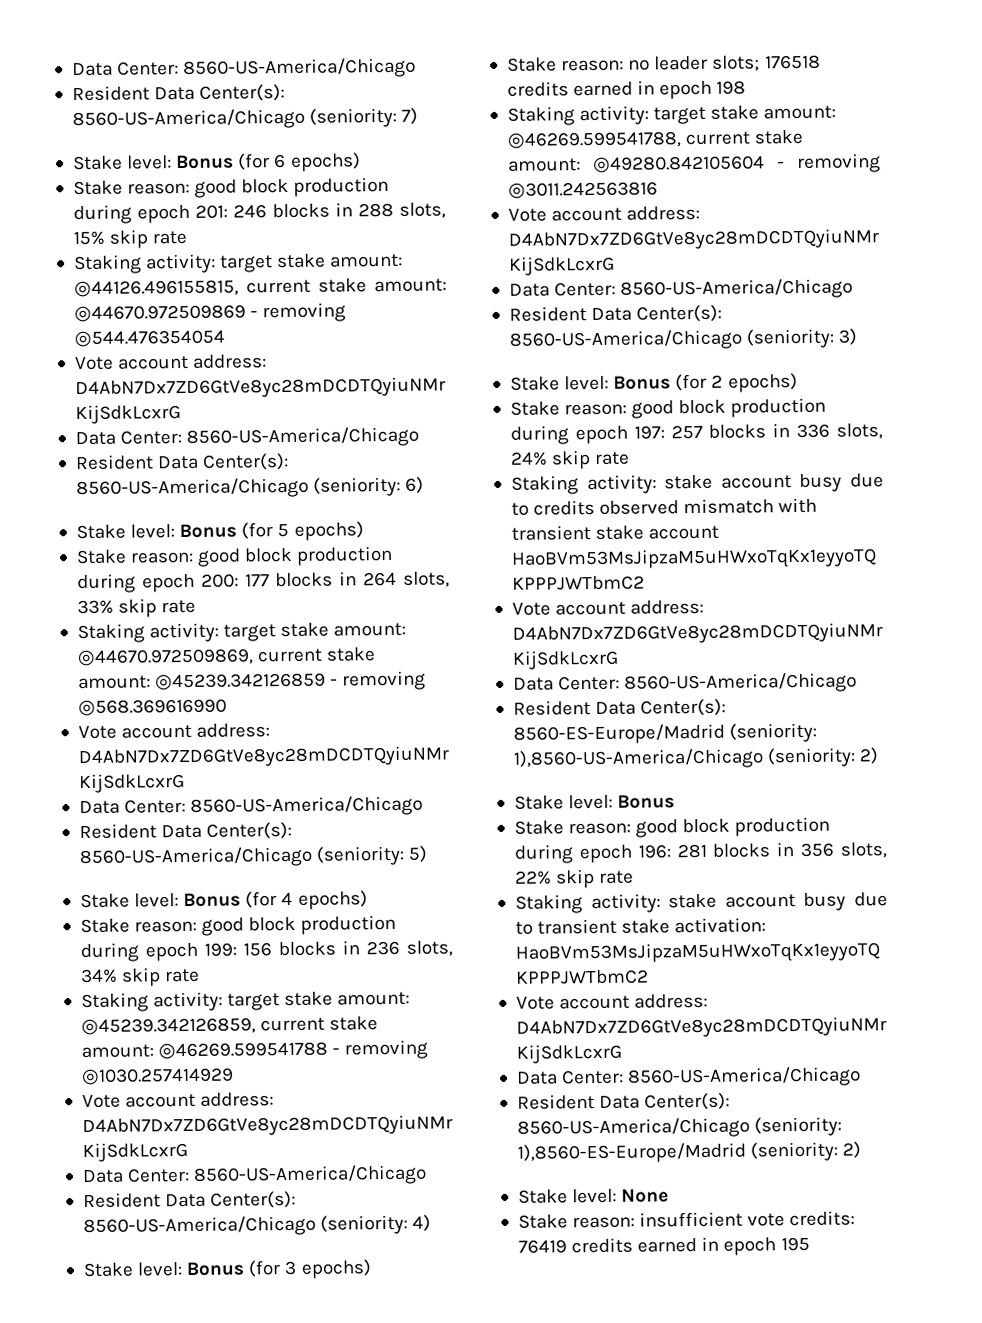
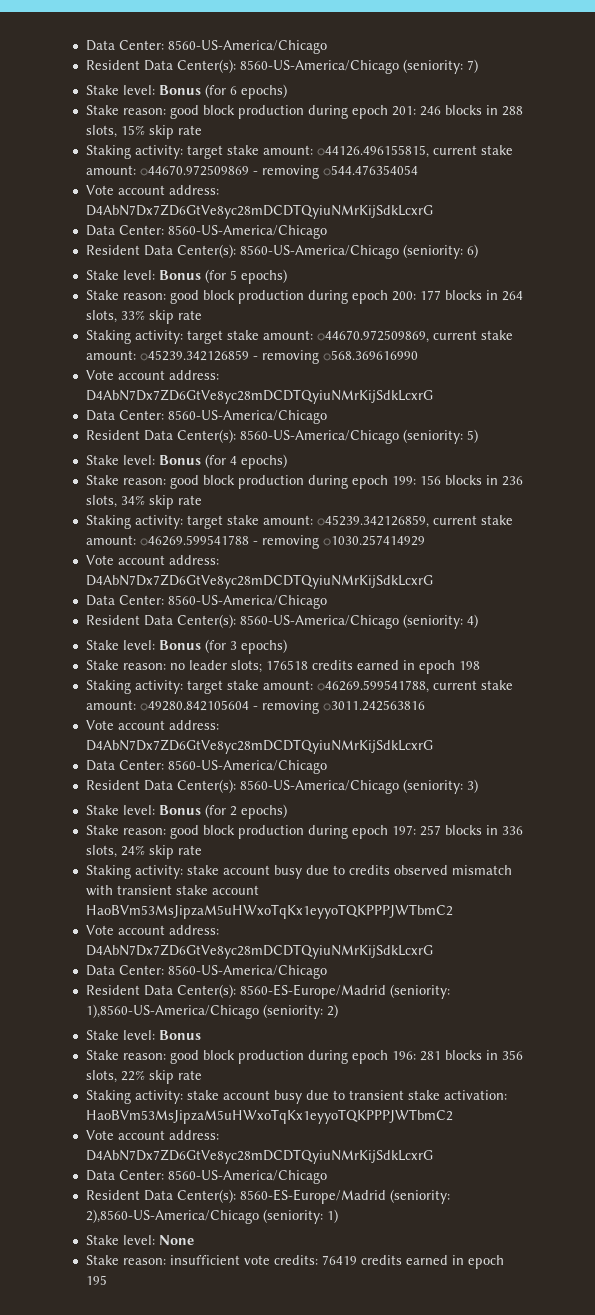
[516,1116,843,1139] [516,1141,862,1164] 8560-US-America/Chicago (seniority: 1),8560-ES-Europe/Madrid (seniority: 2) -> [239,1189,450,1204] [85,1209,338,1224] 8560-ES-Europe/Madrid (seniority: 2),8560-US-America/Chicago (seniority: 1)

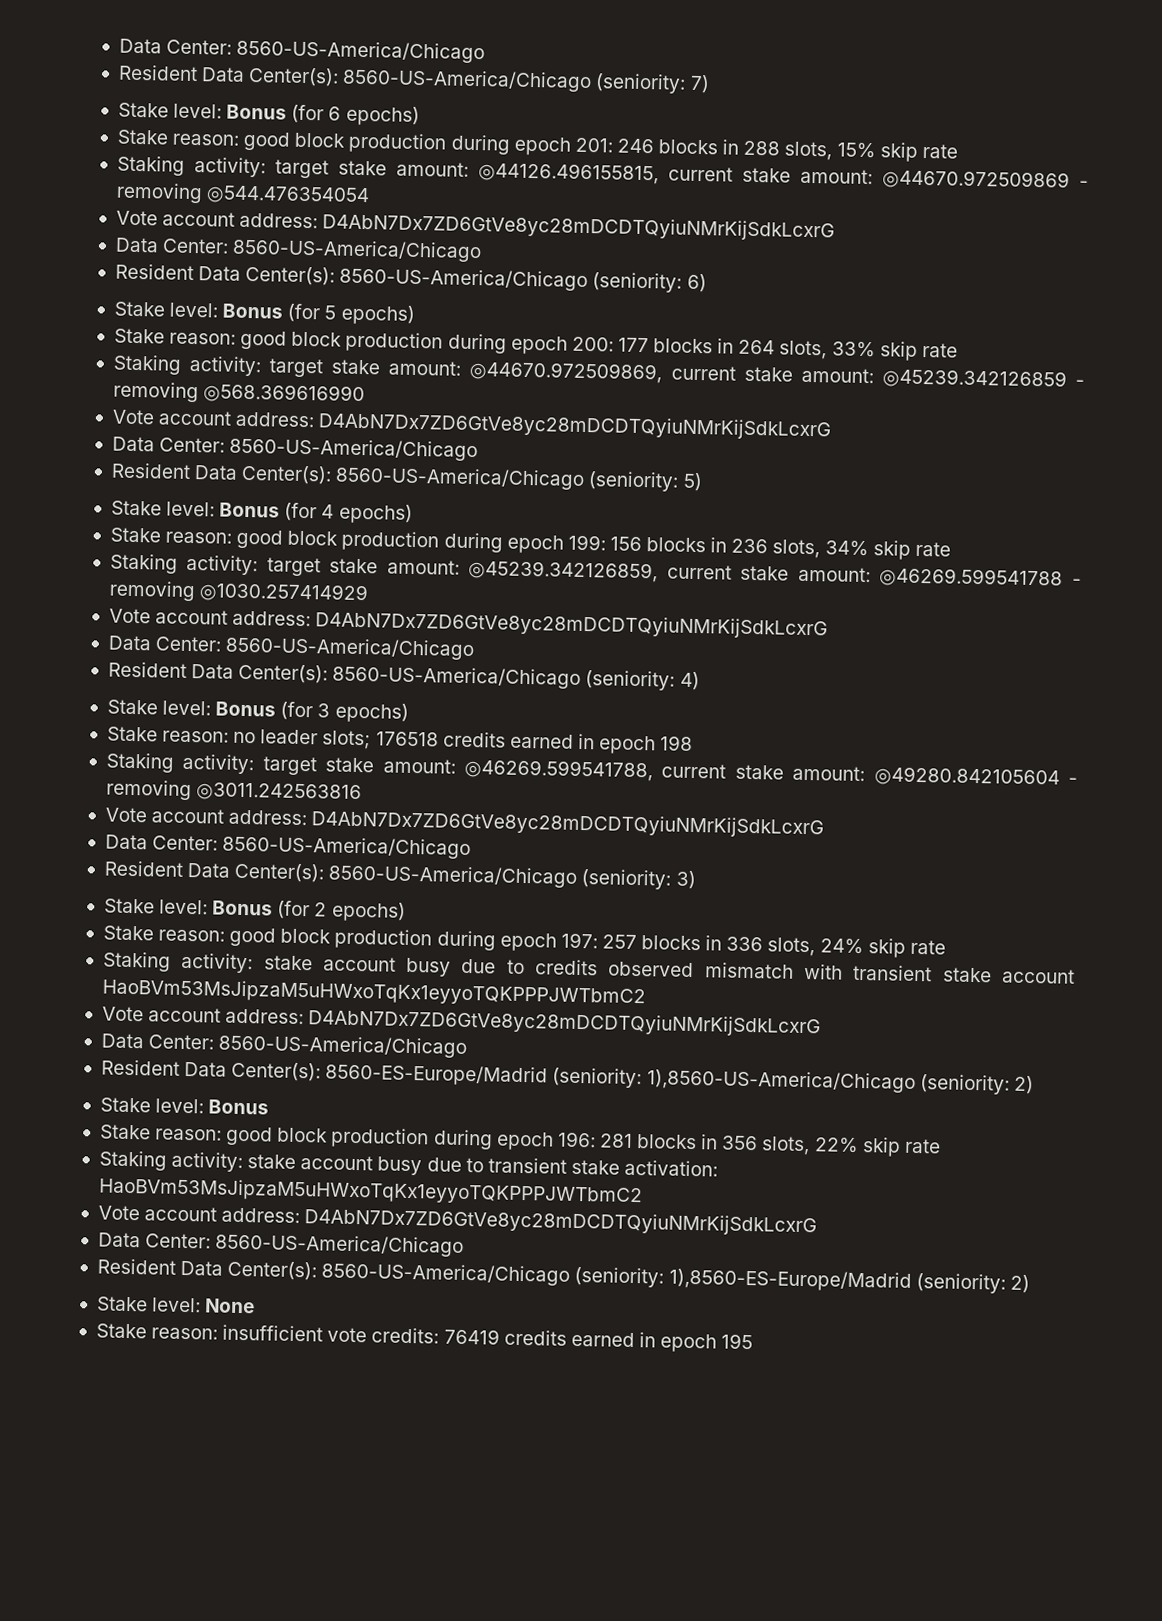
[239,1189,450,1204] [85,1209,338,1224] 8560-ES-Europe/Madrid (seniority: 2),8560-US-America/Chicago (seniority: 1) -> [321,1262,1030,1294] 8560-US-America/Chicago (seniority: 1),8560-ES-Europe/Madrid (seniority: 2)

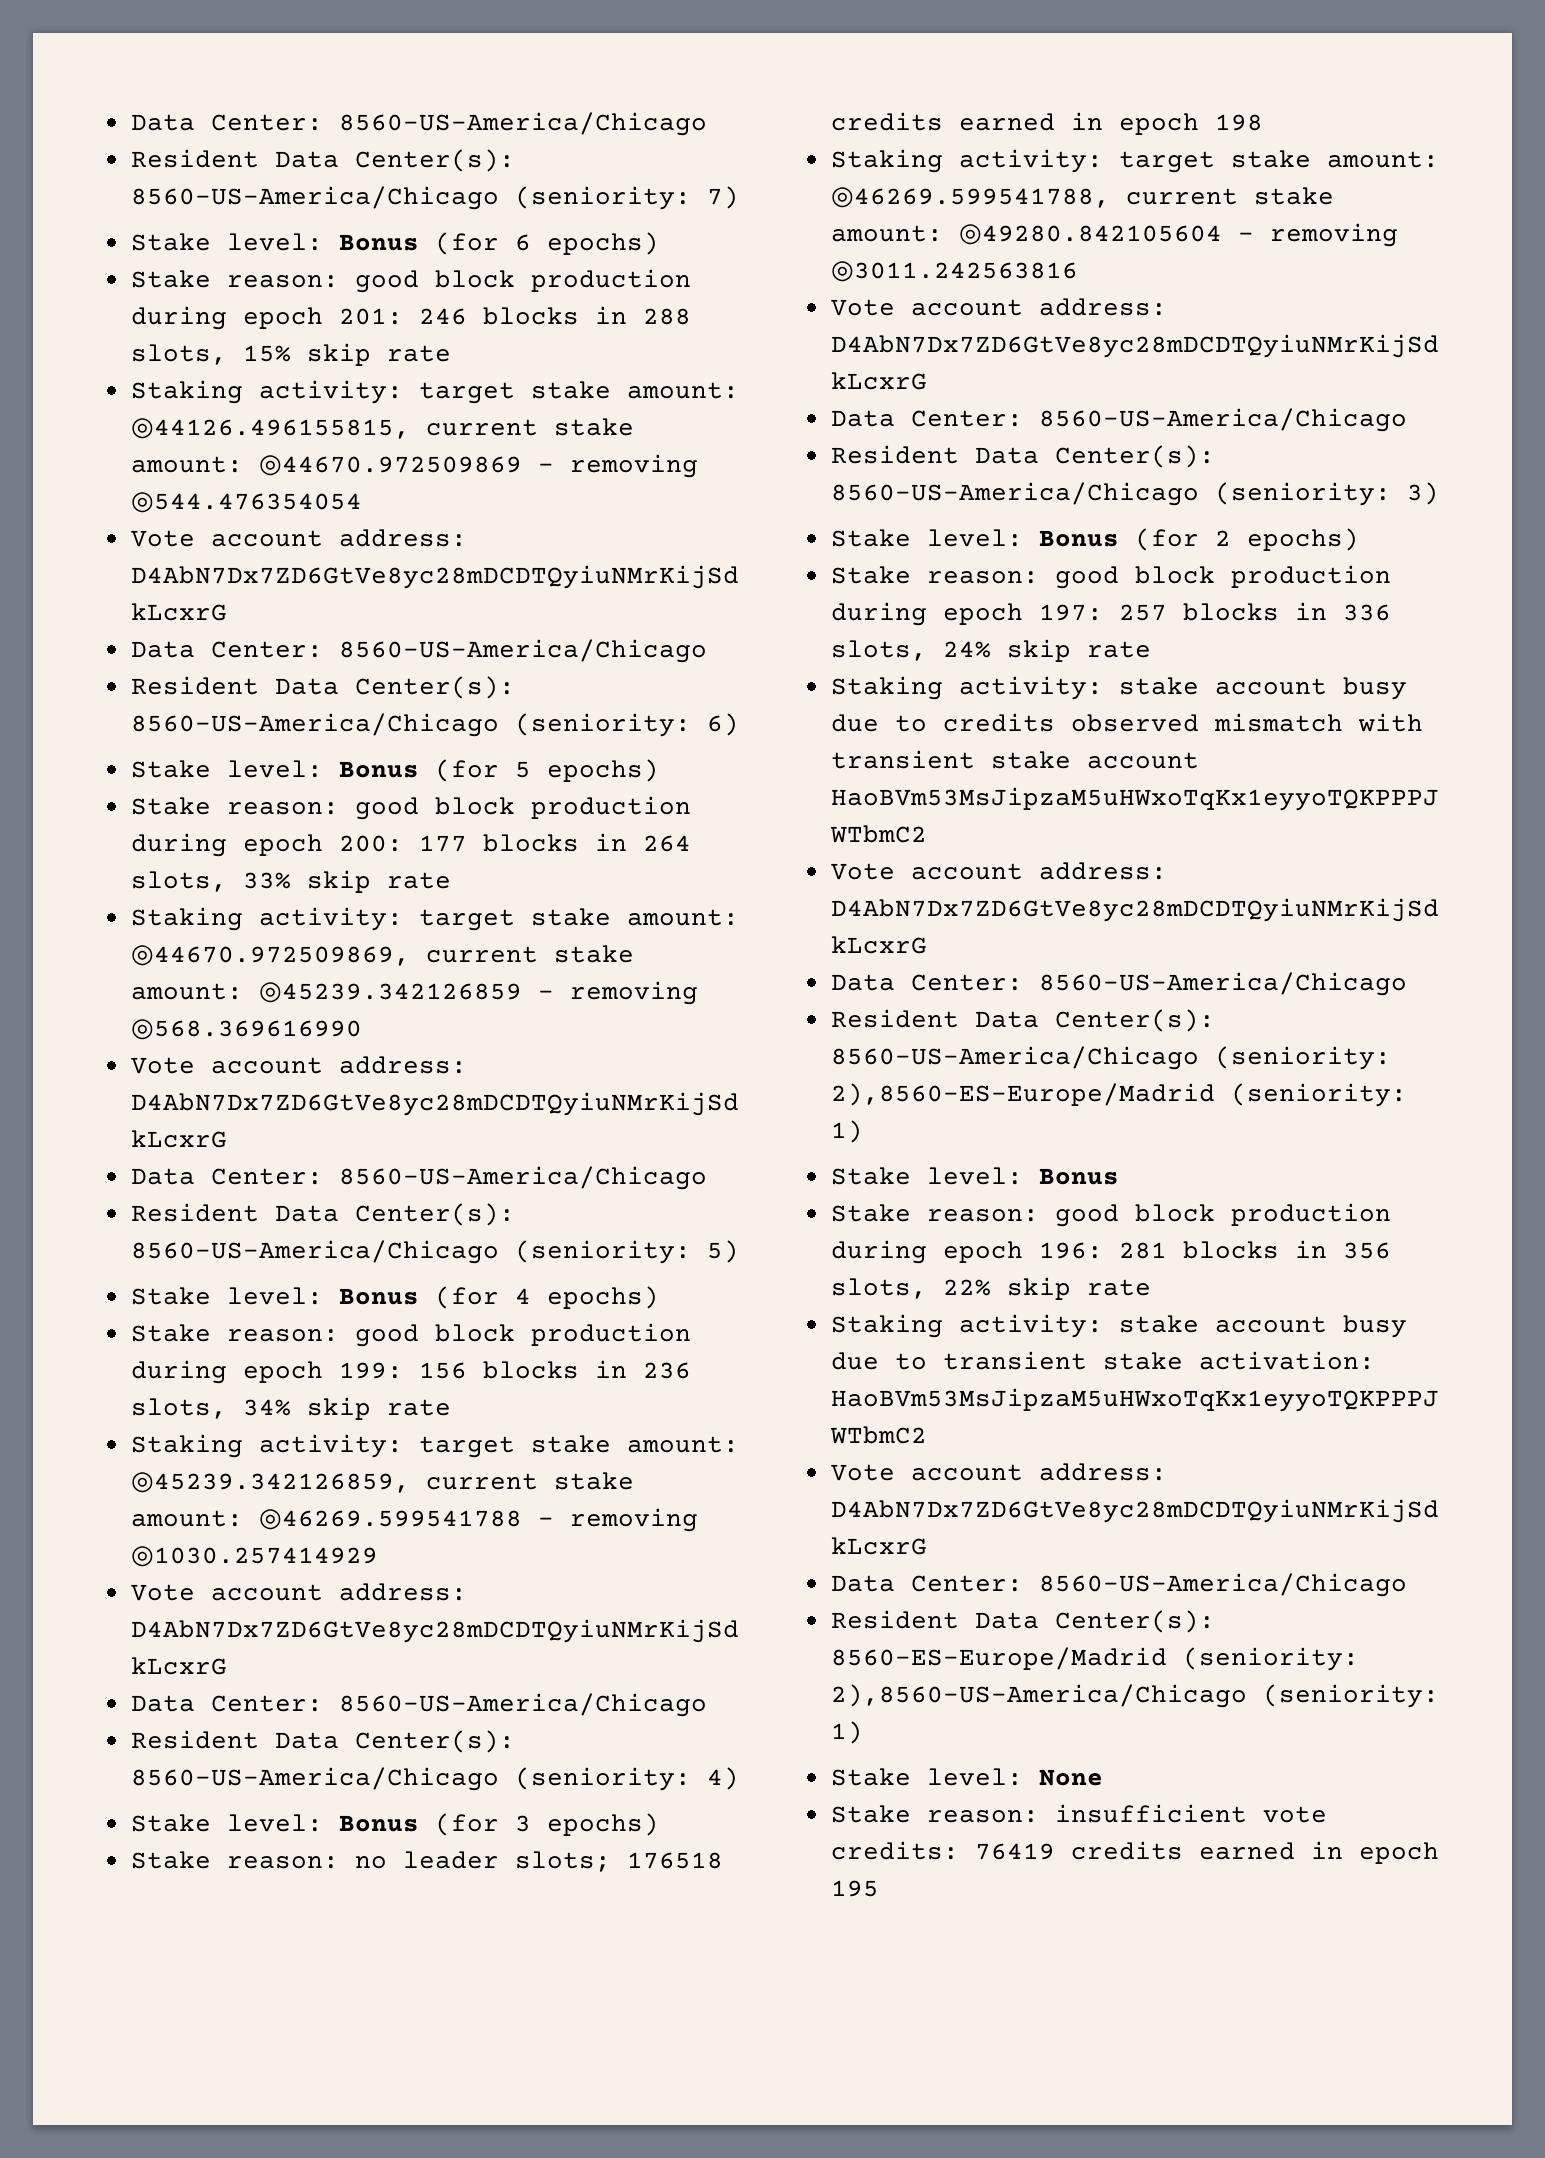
[325,1063,1034,1095] 8560-ES-Europe/Madrid (seniority: 1),8560-US-America/Chicago (seniority: 2) -> [830,1046,1391,1070] [830,1083,1407,1107] [830,1120,863,1143] 8560-US-America/Chicago (seniority: 2),8560-ES-Europe/Madrid (seniority: 1)
[321,1262,1030,1294] 8560-US-America/Chicago (seniority: 1),8560-ES-Europe/Madrid (seniority: 2) -> [830,1647,1359,1671] [830,1684,1439,1708] [830,1721,863,1744] 8560-ES-Europe/Madrid (seniority: 2),8560-US-America/Chicago (seniority: 1)

